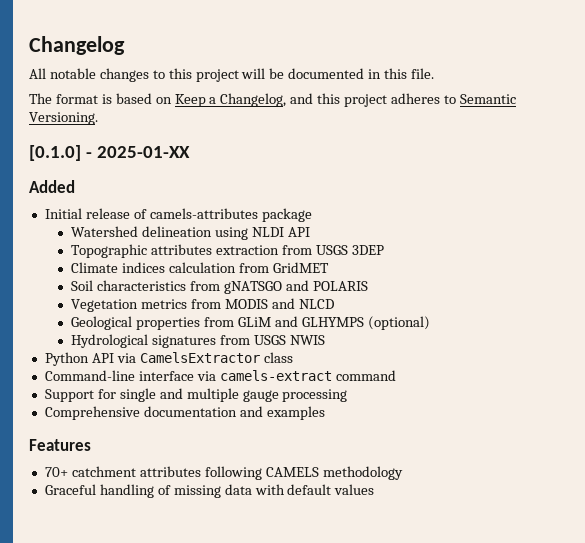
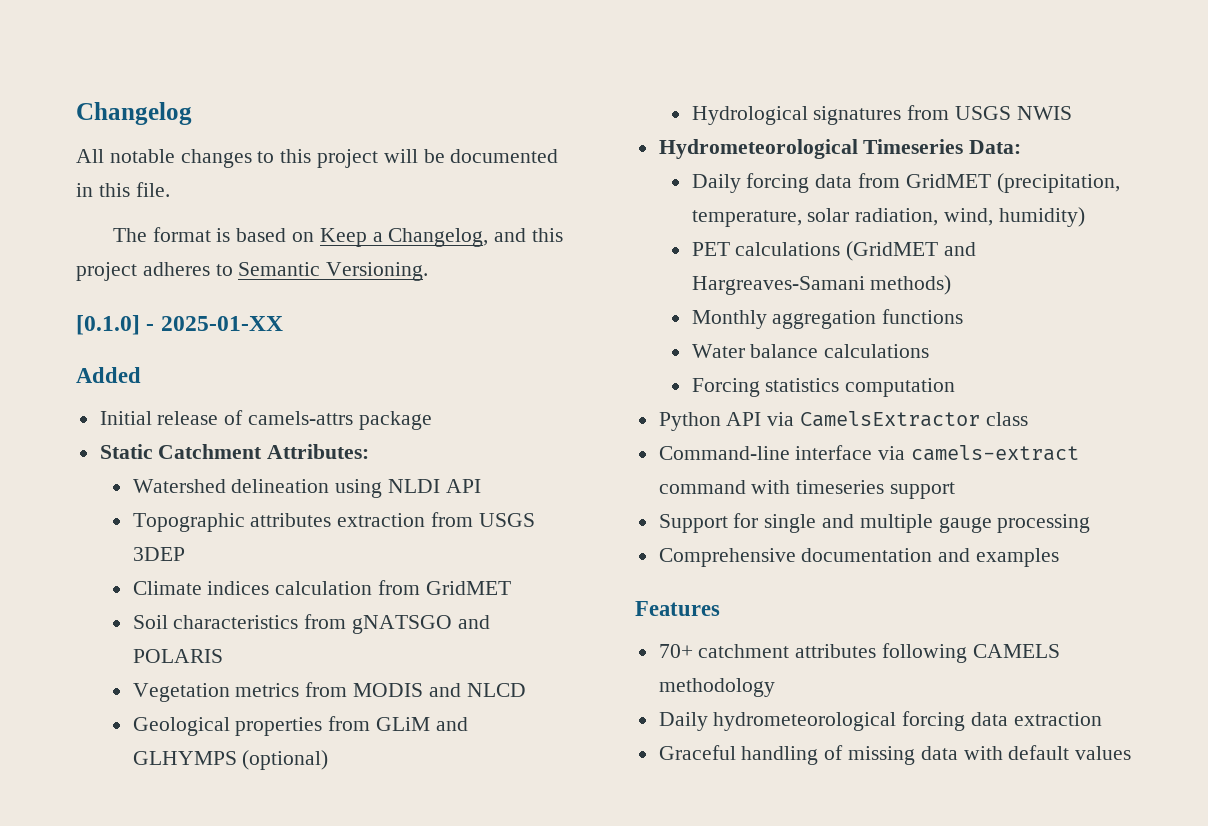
[149,208,258,219] camels-attributes -> [248,411,354,425] camels-attrs
(312, 215) none -> [99,444,370,459] // Static Catchment Attributes:
(325, 340) none -> [658,139,1022,159] [691,173,1120,193] [691,207,1085,227] [691,241,976,261] [691,275,952,295] [691,309,964,329] [691,344,930,358] [691,378,956,397] // Hydrometeorological Timeseries Data: // Daily forcing data from GridMET (precipitation, temperature, solar radiation, wind, humidity) // PET calculations (GridMET and Hargreaves-Samani methods) // Monthly aggregation functions // Water balance calculations // Forcing statistics computation
(396, 375) none -> [751,480,956,499] with timeseries support
(403, 473) none -> [658,711,1102,731] // Daily hydrometeorological forcing data extraction

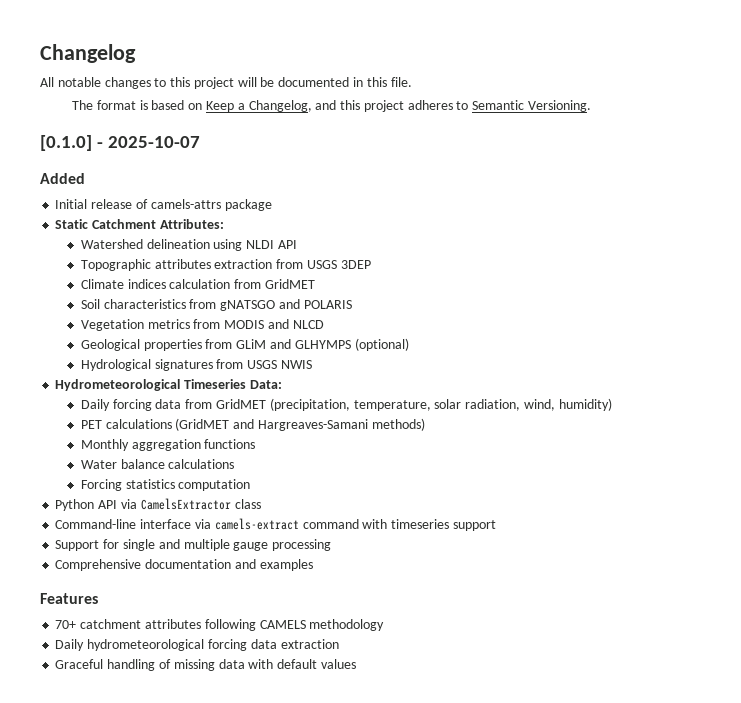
[160,316,283,331] 2025-01-XX -> [108,136,201,148] 2025-10-07

